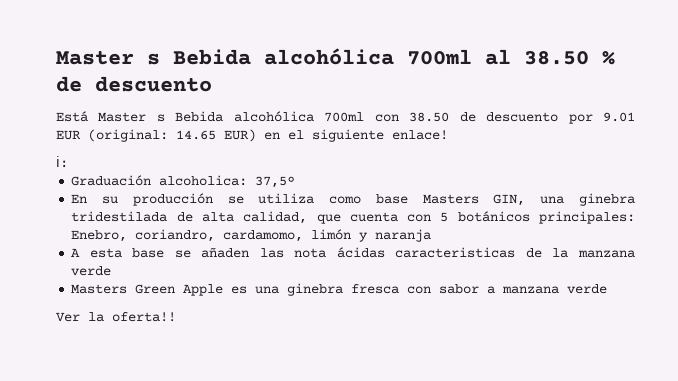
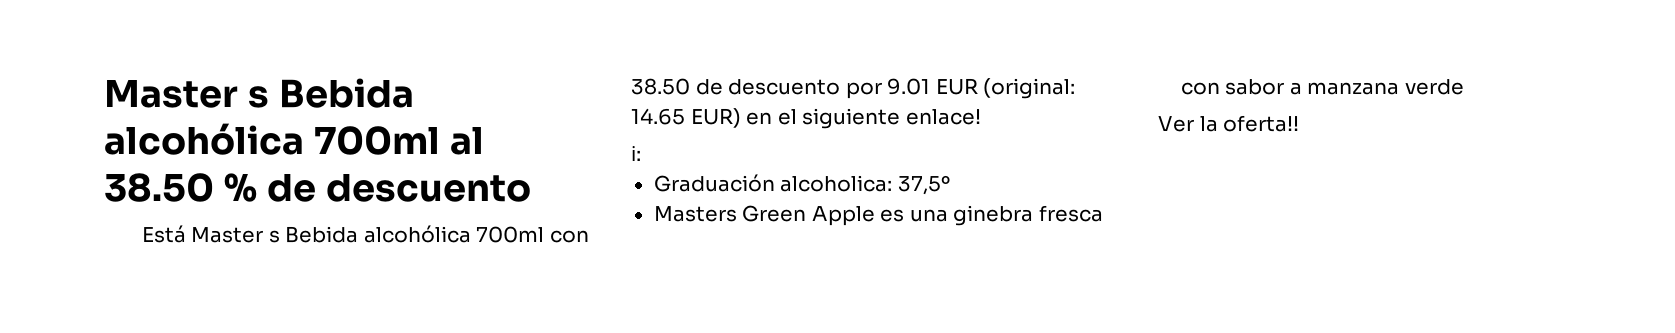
[71,193,635,206] [71,211,635,224] [71,229,432,242] [71,247,635,258] [71,266,112,276] // En su producción se utiliza como base Masters GIN, una ginebra tridestilada de alta calidad, que cuenta con 5 botánicos principales: Enebro, coriandro, cardamomo, limón y naranja // A esta base se añaden las nota ácidas caracteristicas de la manzana verde -> (950, 185) none

